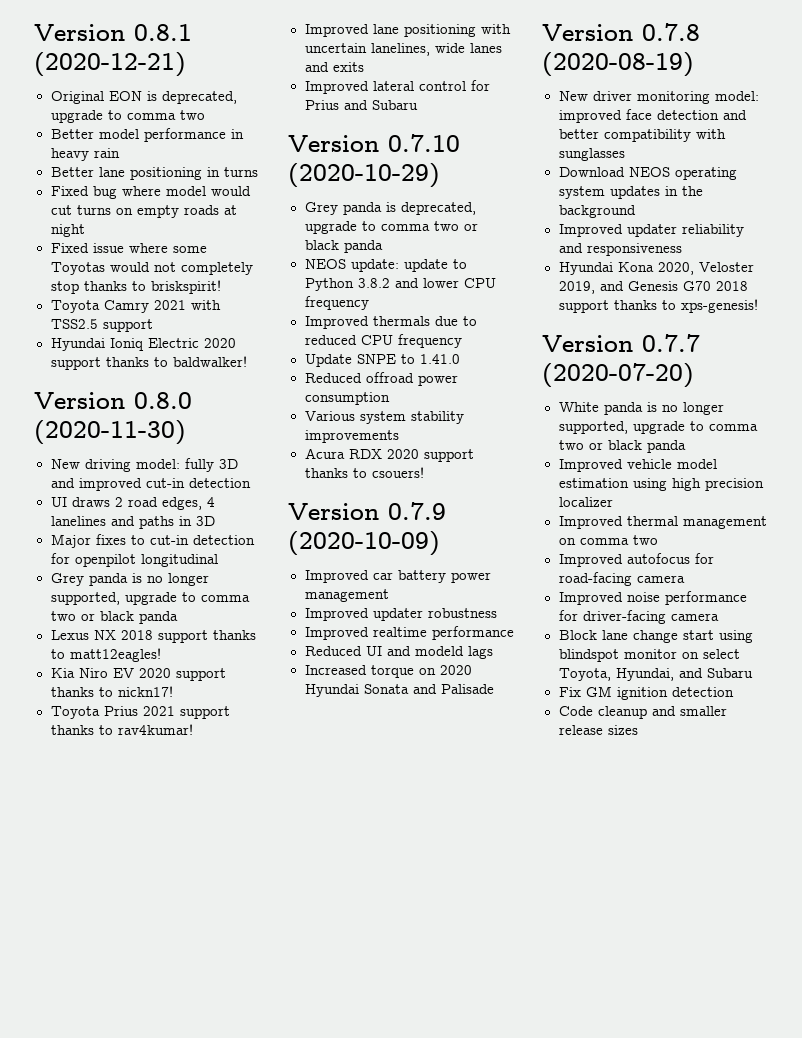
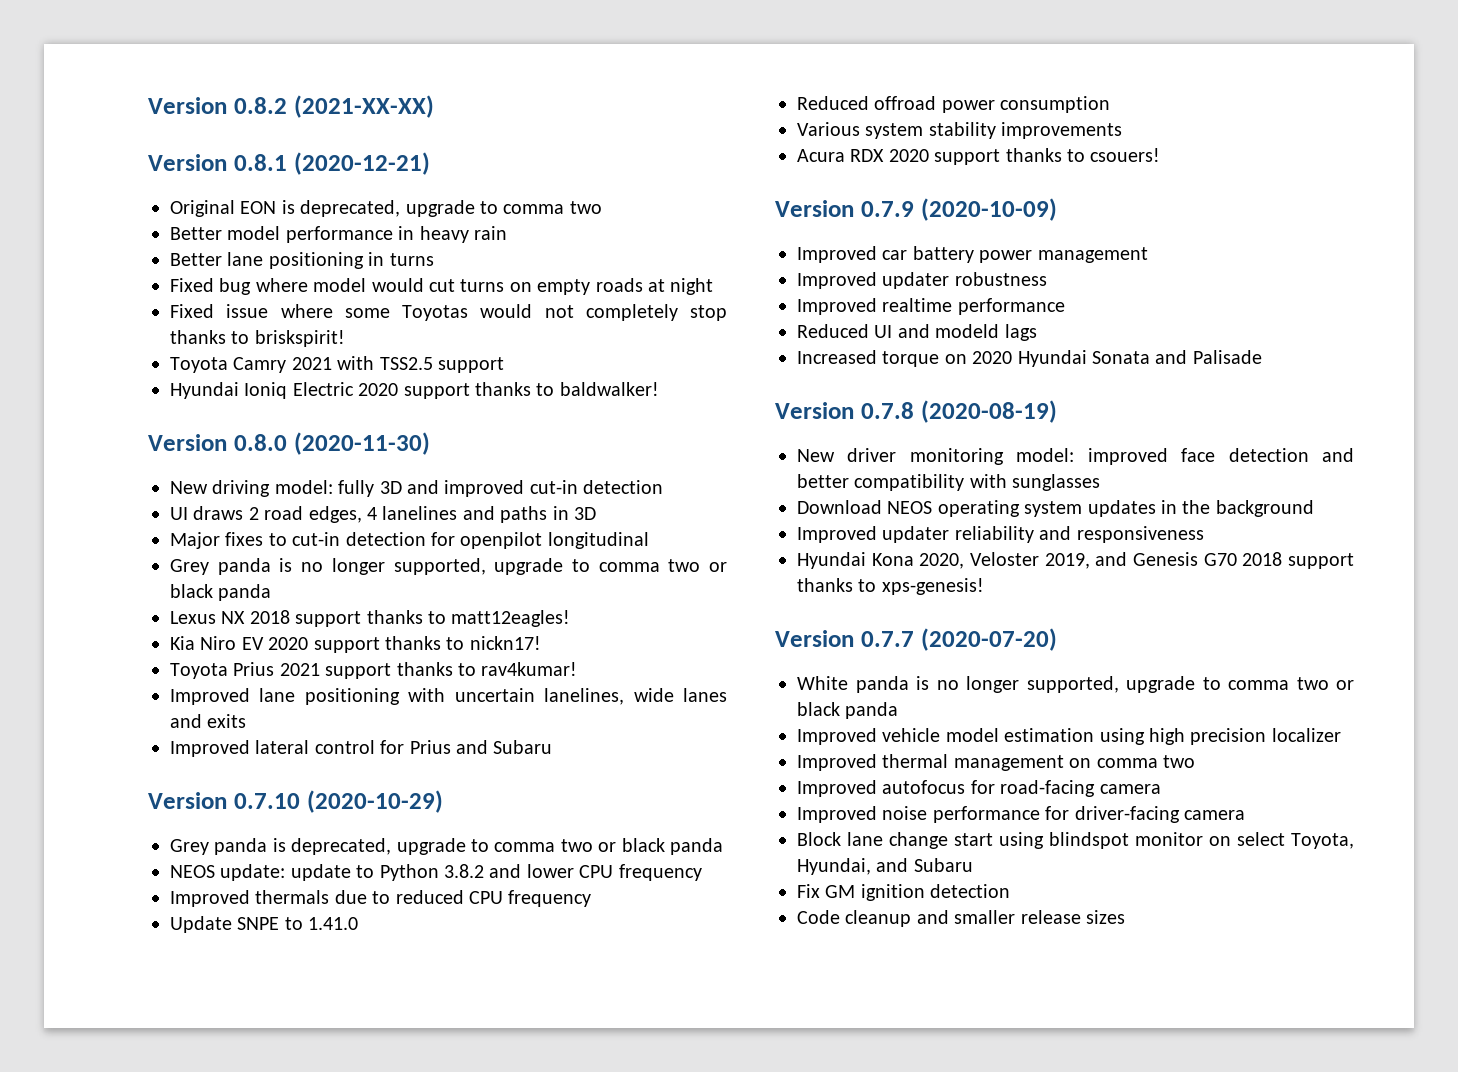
[34,24,125,41] Version -> [148,95,434,118] [148,154,227,171] Version 0.8.2 (2021-XX-XX) // Version

